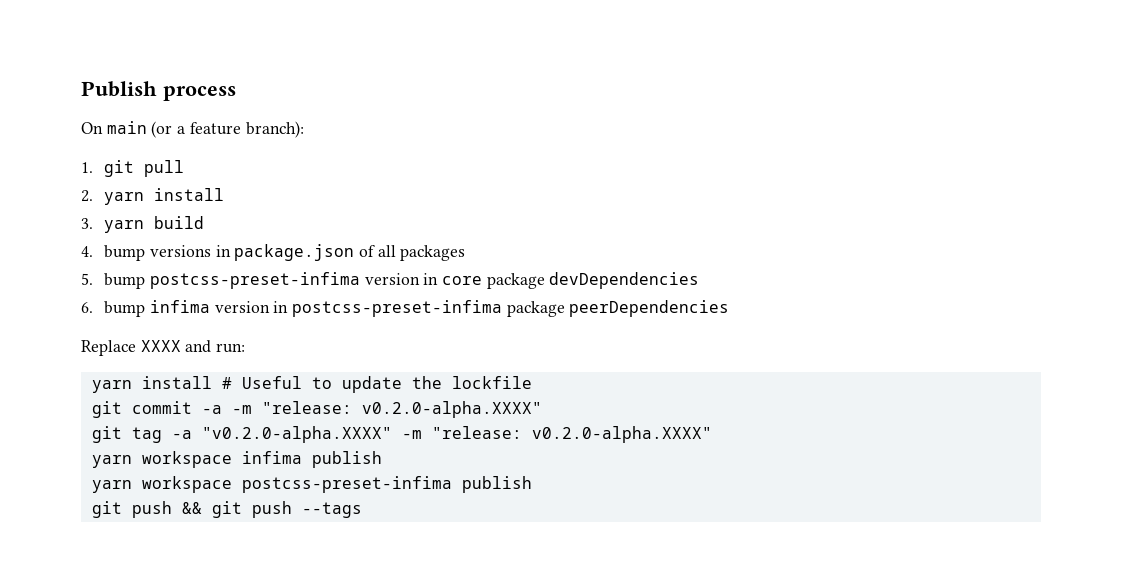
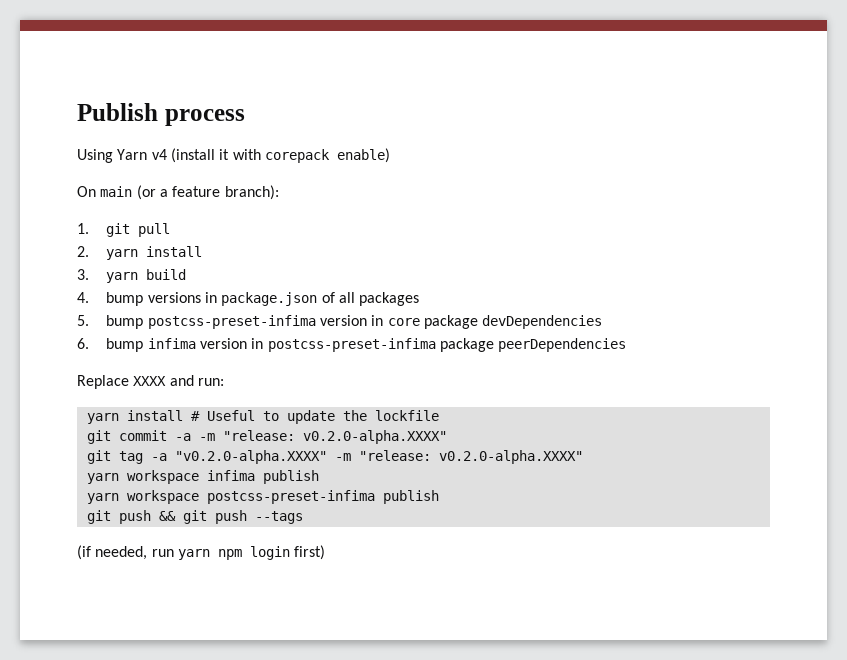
(236, 93) none -> [77,148,390,163] // Using Yarn v4 (install it with corepack enable)
(362, 510) none -> [77,545,326,560] // (if needed, run yarn npm login first)

